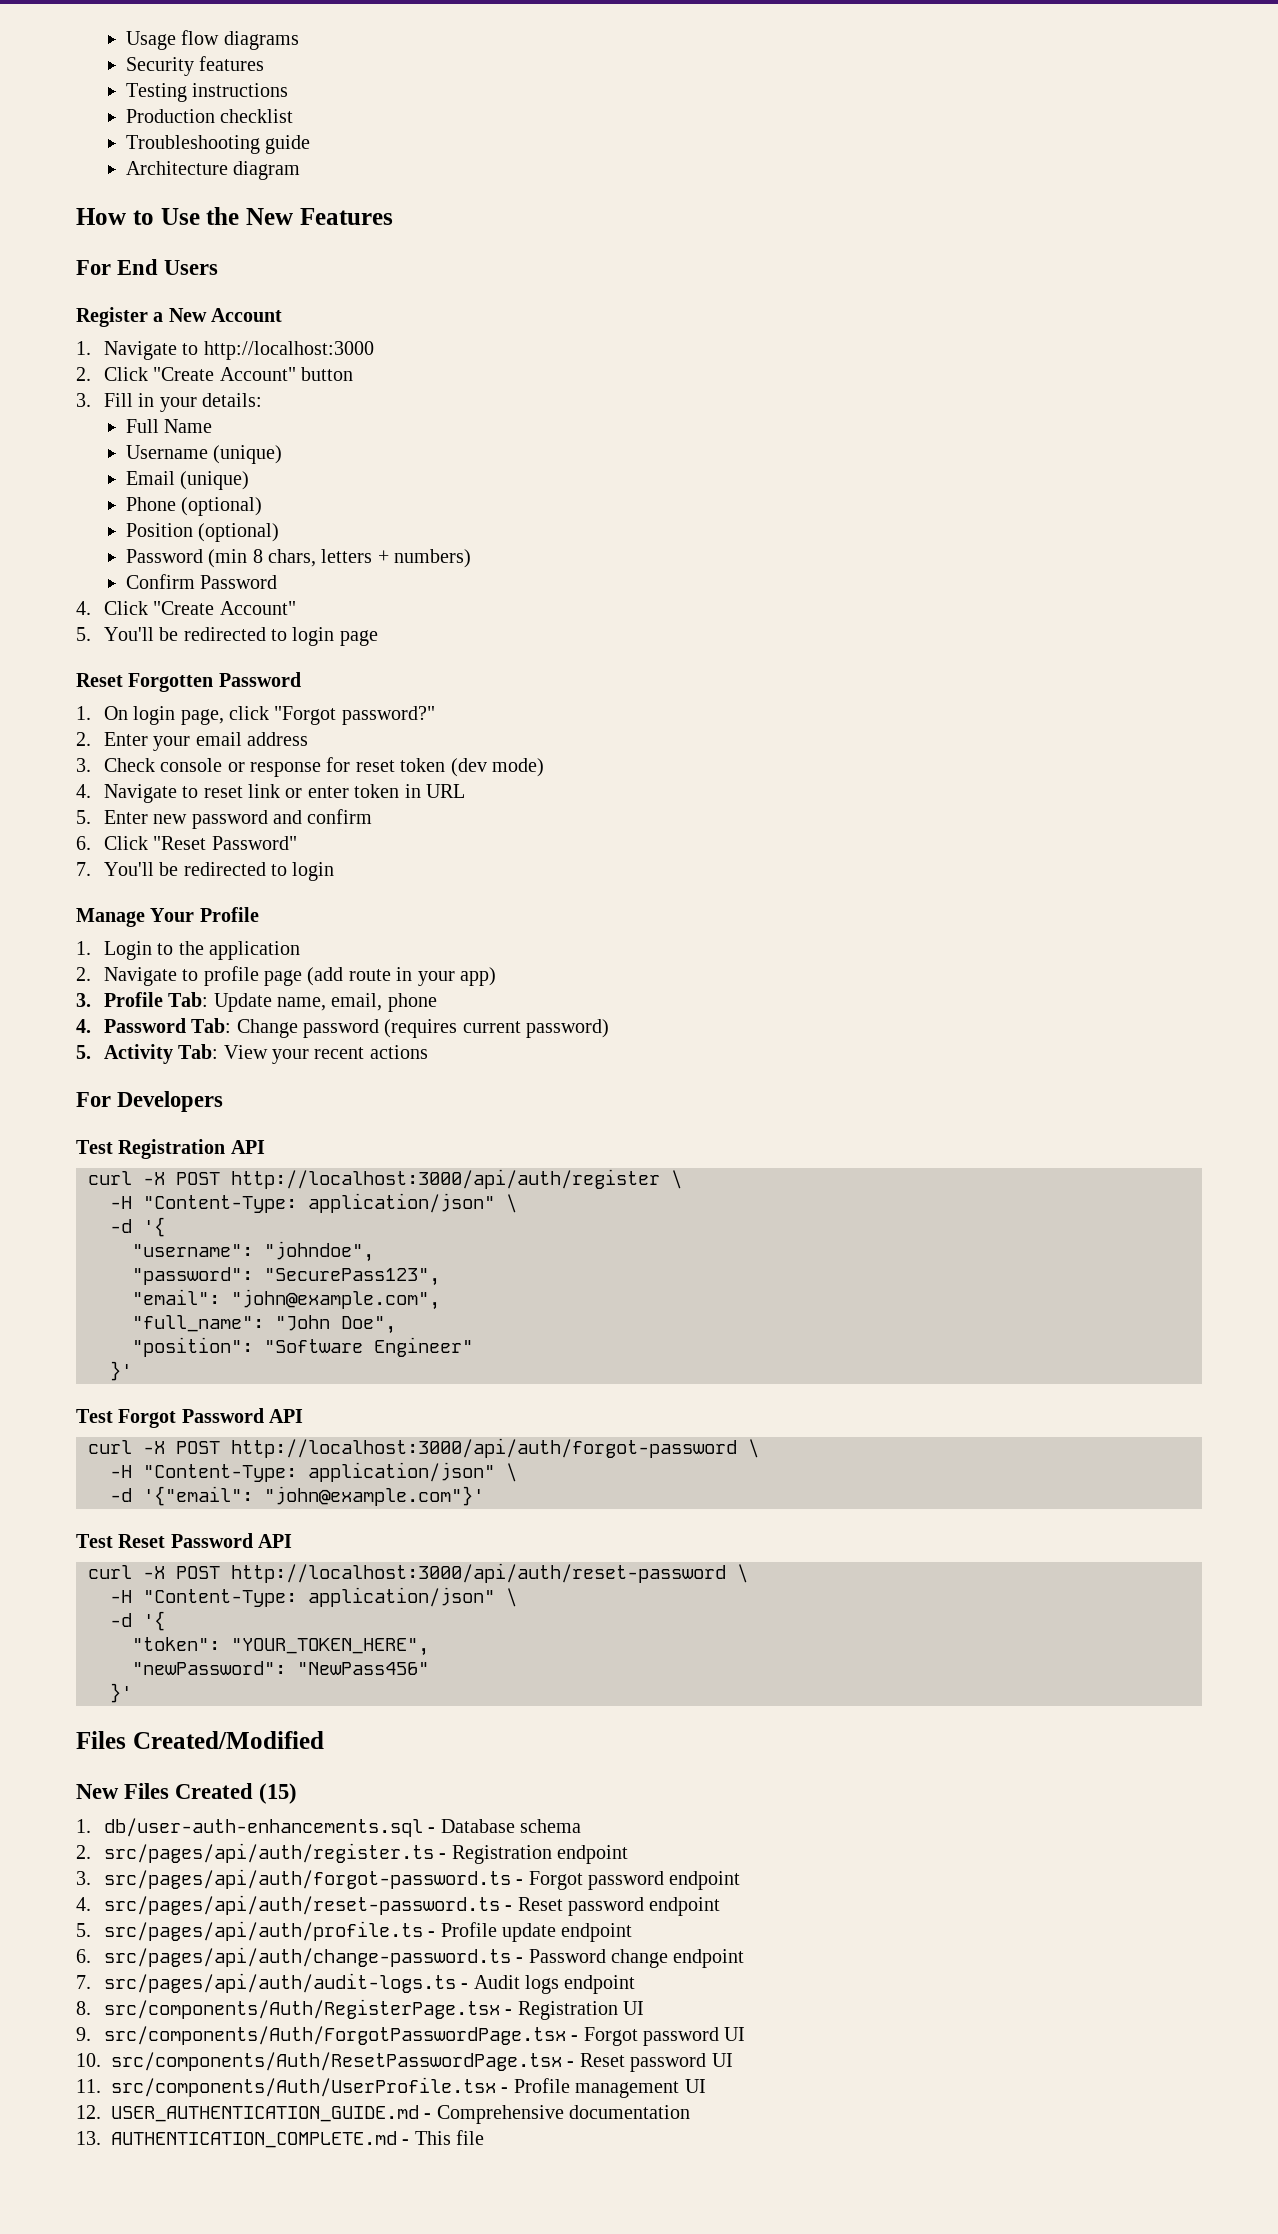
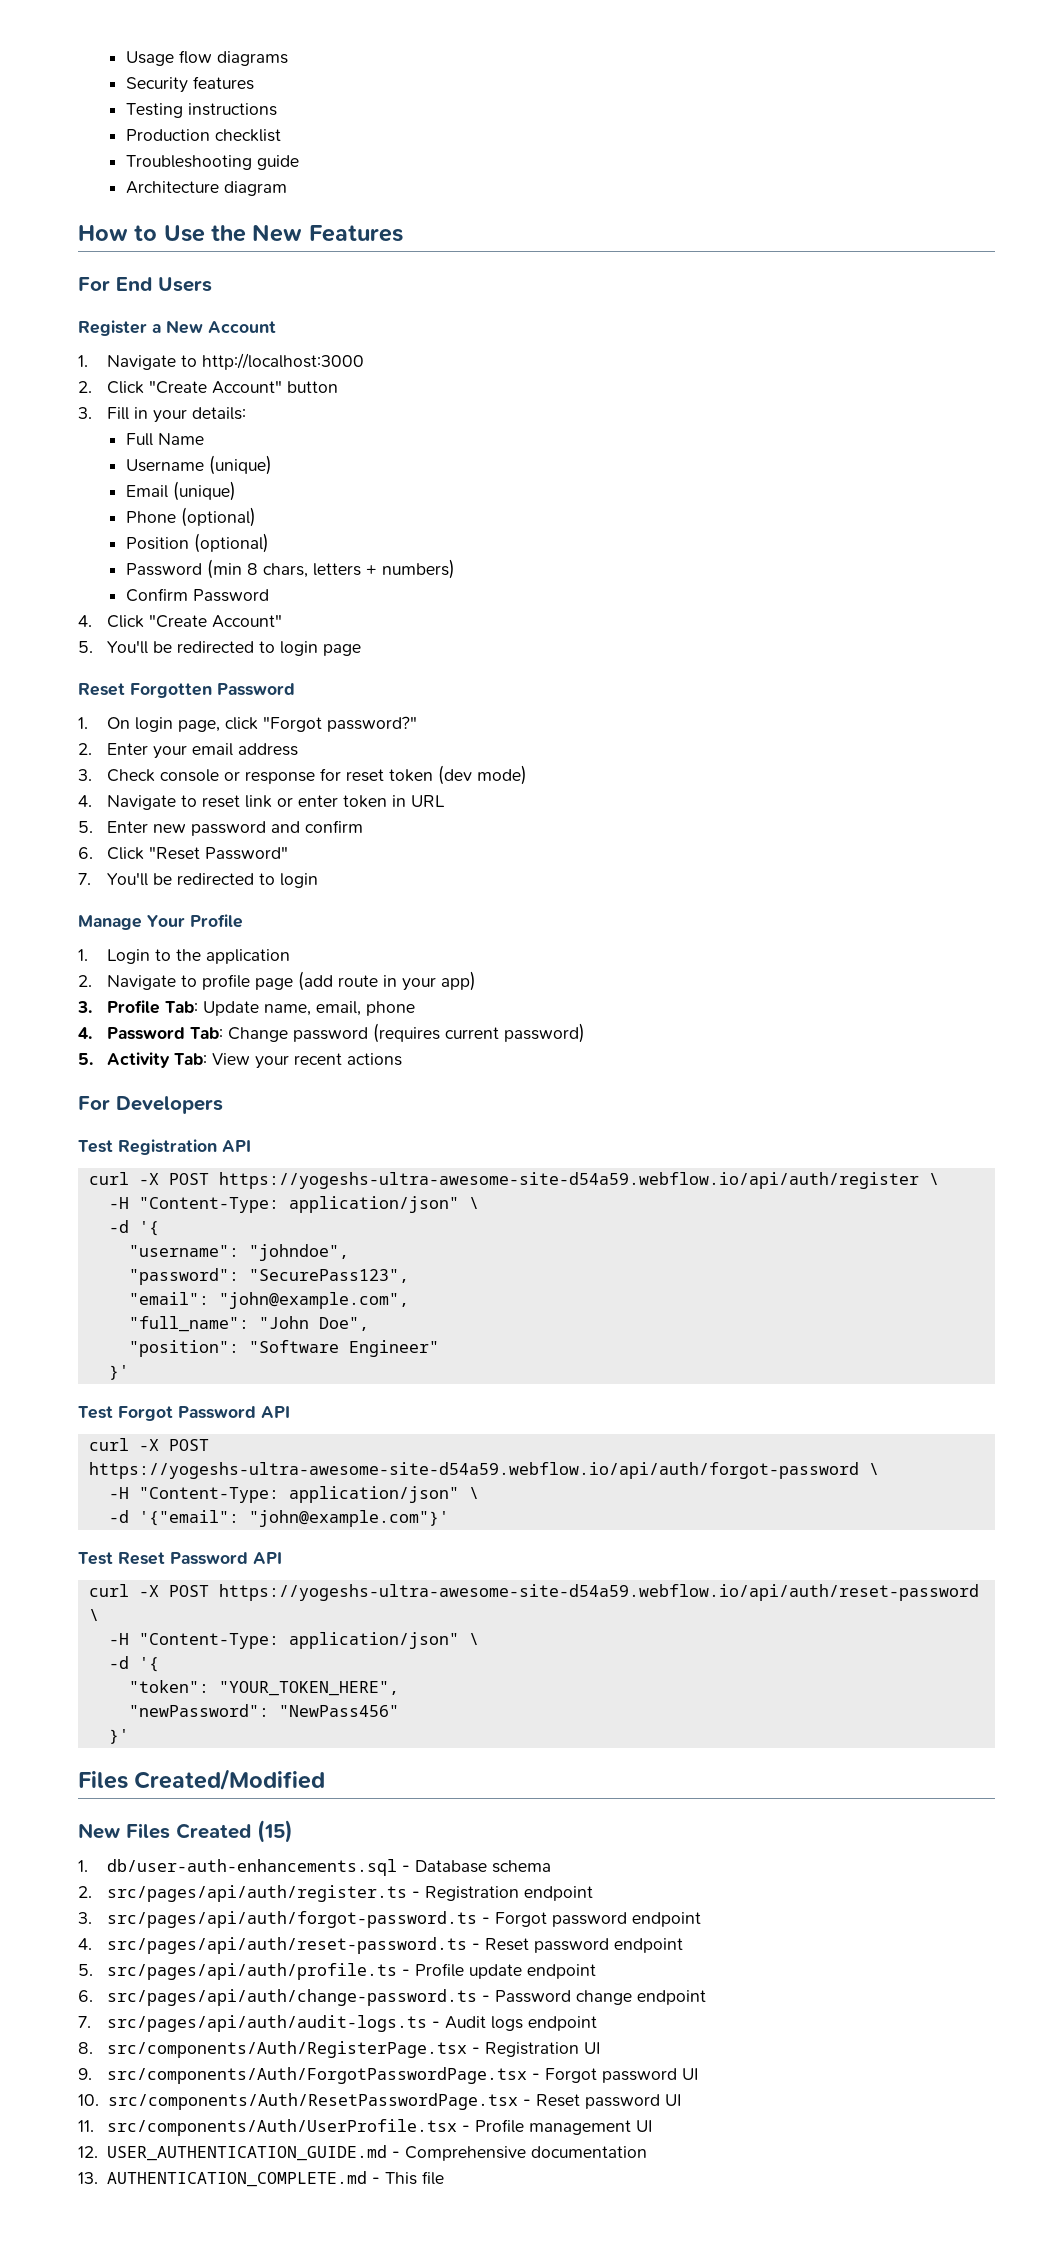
[231,1169,660,1189] http://localhost:3000/api/auth/register -> [218,1172,919,1189] https://yogeshs-ultra-awesome-site-d54a59.webflow.io/api/auth/register
[231,1438,737,1458] http://localhost:3000/api/auth/forgot-password -> [88,1462,859,1479] https://yogeshs-ultra-awesome-site-d54a59.webflow.io/api/auth/forgot-password
[231,1563,726,1583] http://localhost:3000/api/auth/reset-password -> [218,1584,979,1601] https://yogeshs-ultra-awesome-site-d54a59.webflow.io/api/auth/reset-password

